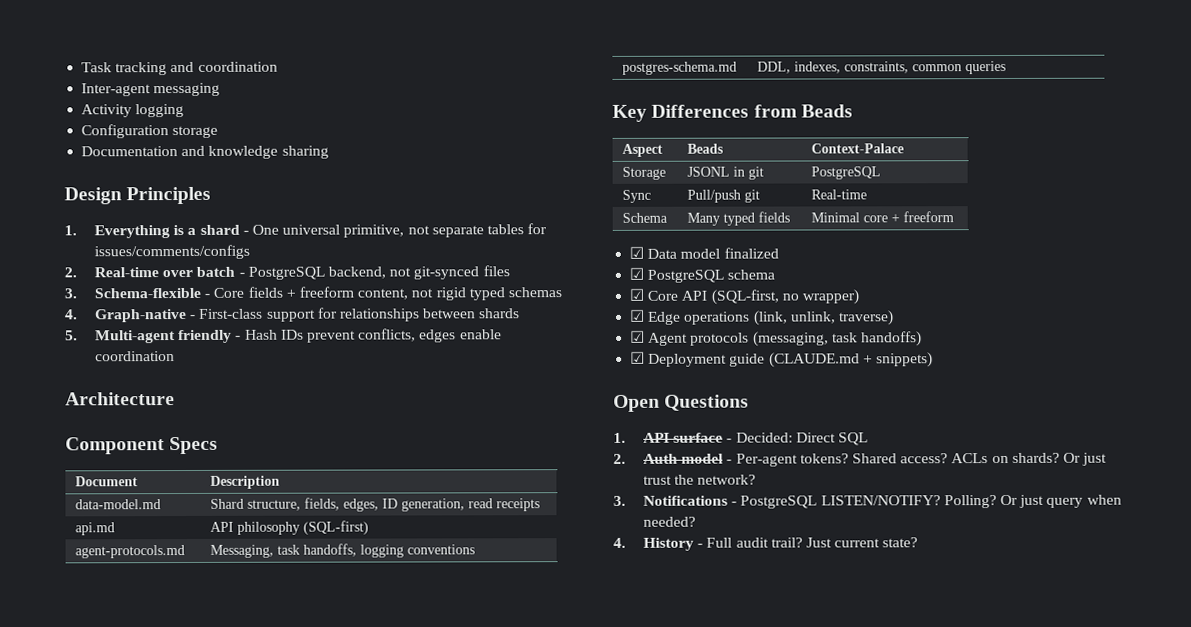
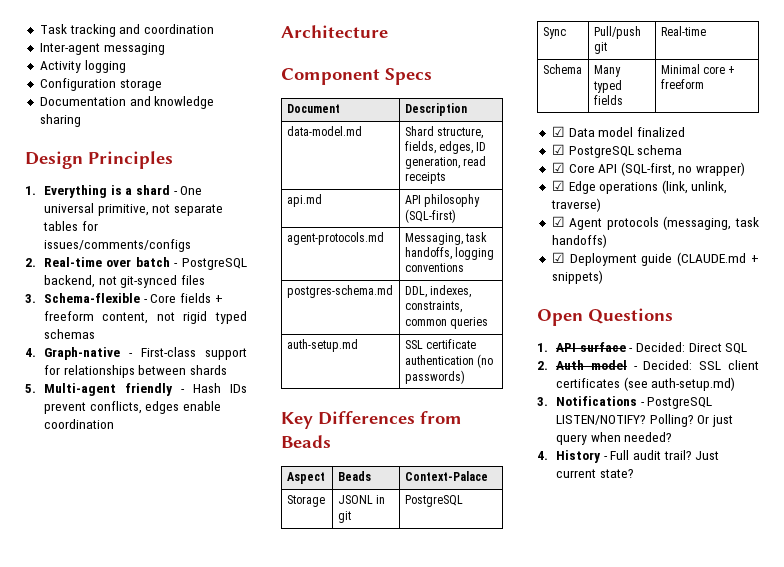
(1007, 67) none -> [286,339,358,352] [404,339,477,349] [404,354,494,368] [404,370,465,384] // auth-setup.md | SSL certificate authentication (no passwords)
[735,452,1108,467] [643,474,757,485] Per-agent tokens? Shared access? ACLs on shards? Or just trust the network? -> [643,360,759,370] [555,377,736,391] Decided: SSL client certificates (see auth-setup.md)

